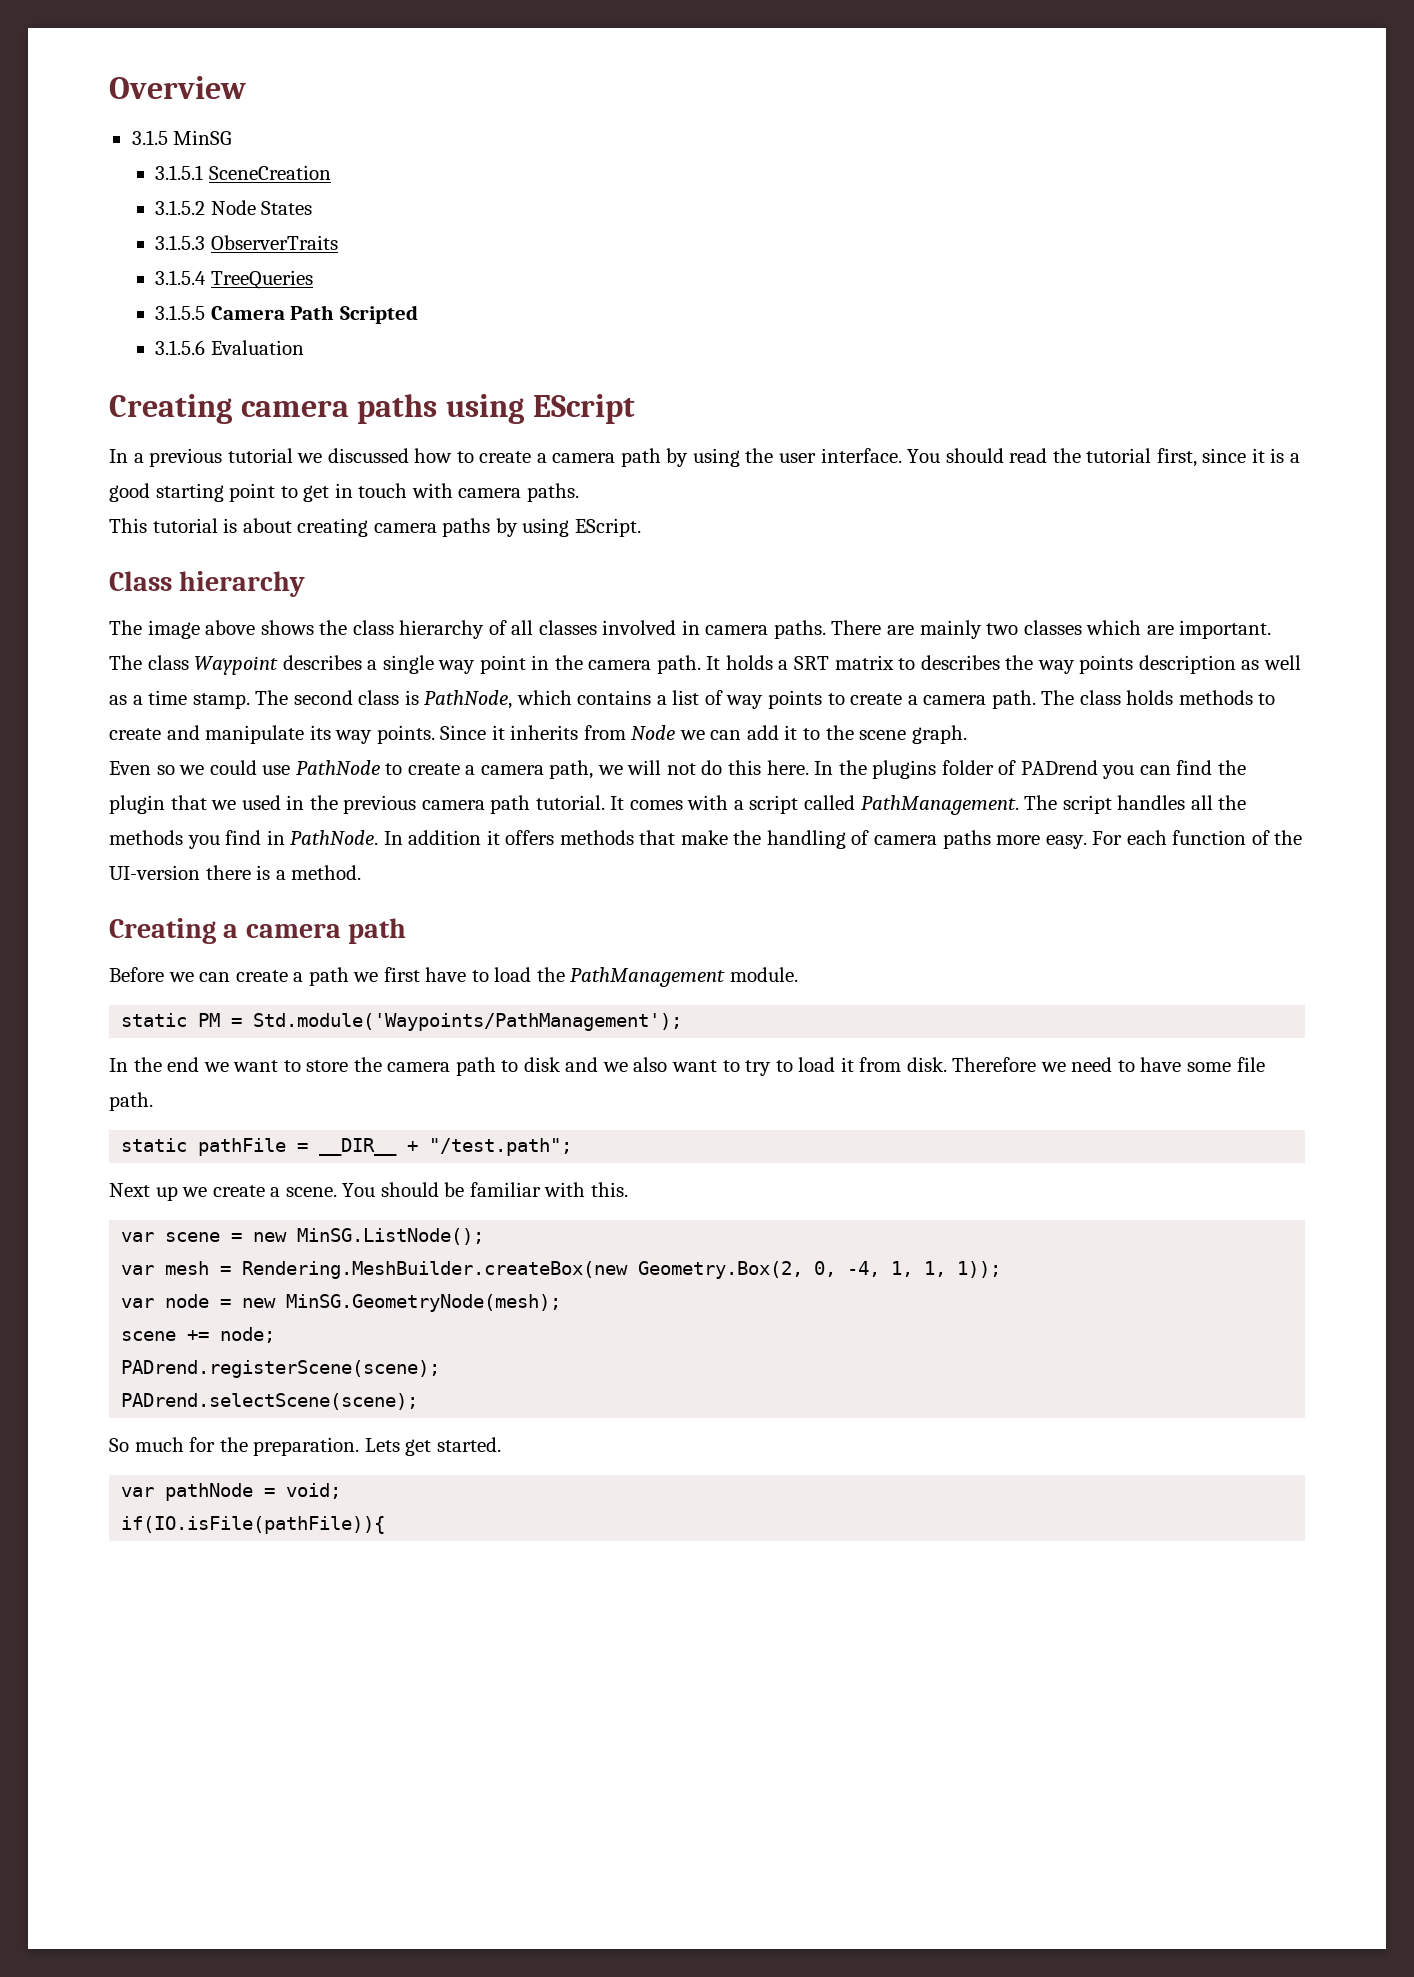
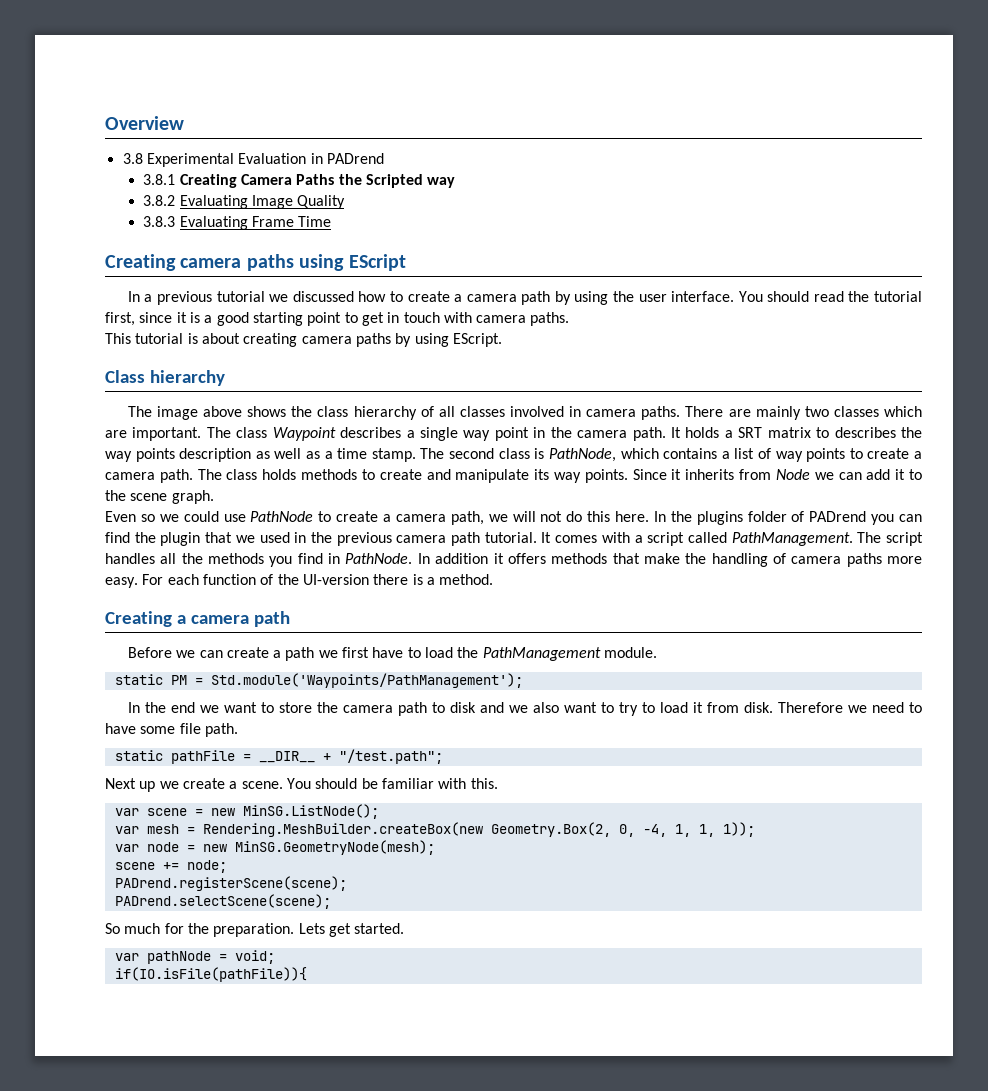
[131,130,232,145] [155,165,331,180] [155,200,313,215] [155,235,338,250] [155,270,313,289] [155,305,418,324] [155,340,304,355] 3.1.5 MinSG // 3.1.5.1 SceneCreation // 3.1.5.2 Node States // 3.1.5.3 ObserverTraits // 3.1.5.4 TreeQueries // 3.1.5.5 Camera Path Scripted // 3.1.5.6 Evaluation -> [122,153,384,167] [143,174,456,188] [143,195,346,209] [143,216,332,230] 3.8 Experimental Evaluation in PADrend // 3.8.1 Creating Camera Paths the Scripted way // 3.8.2 Evaluating Image Quality // 3.8.3 Evaluating Frame Time

